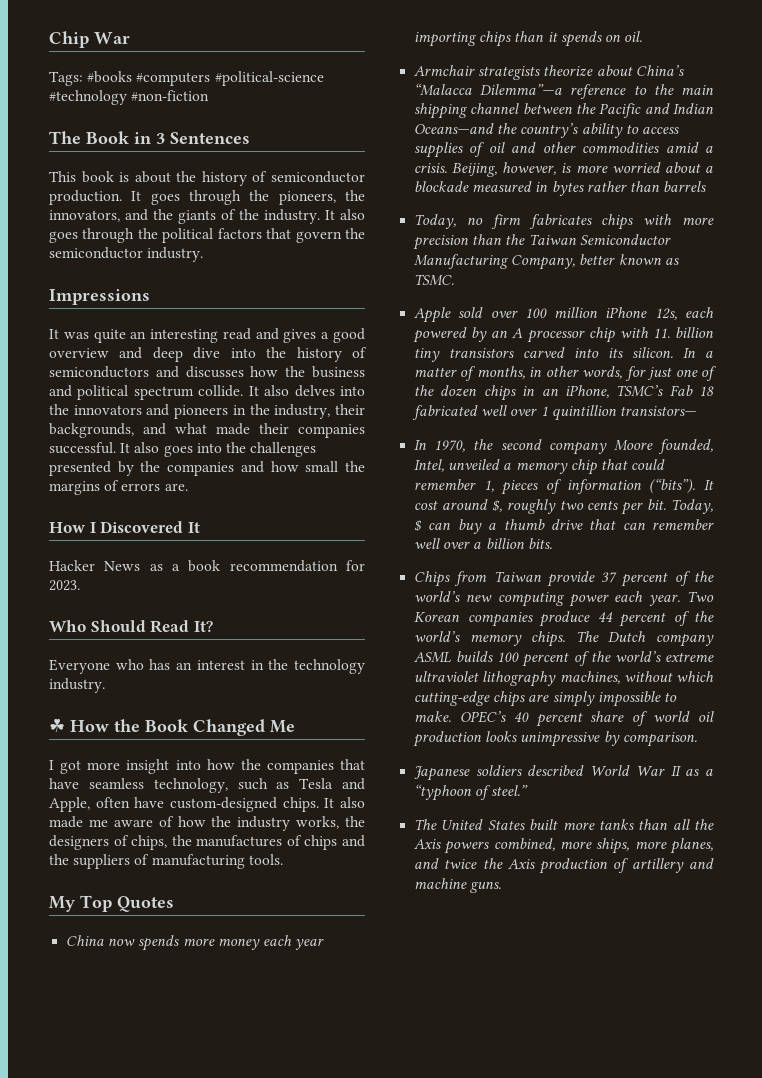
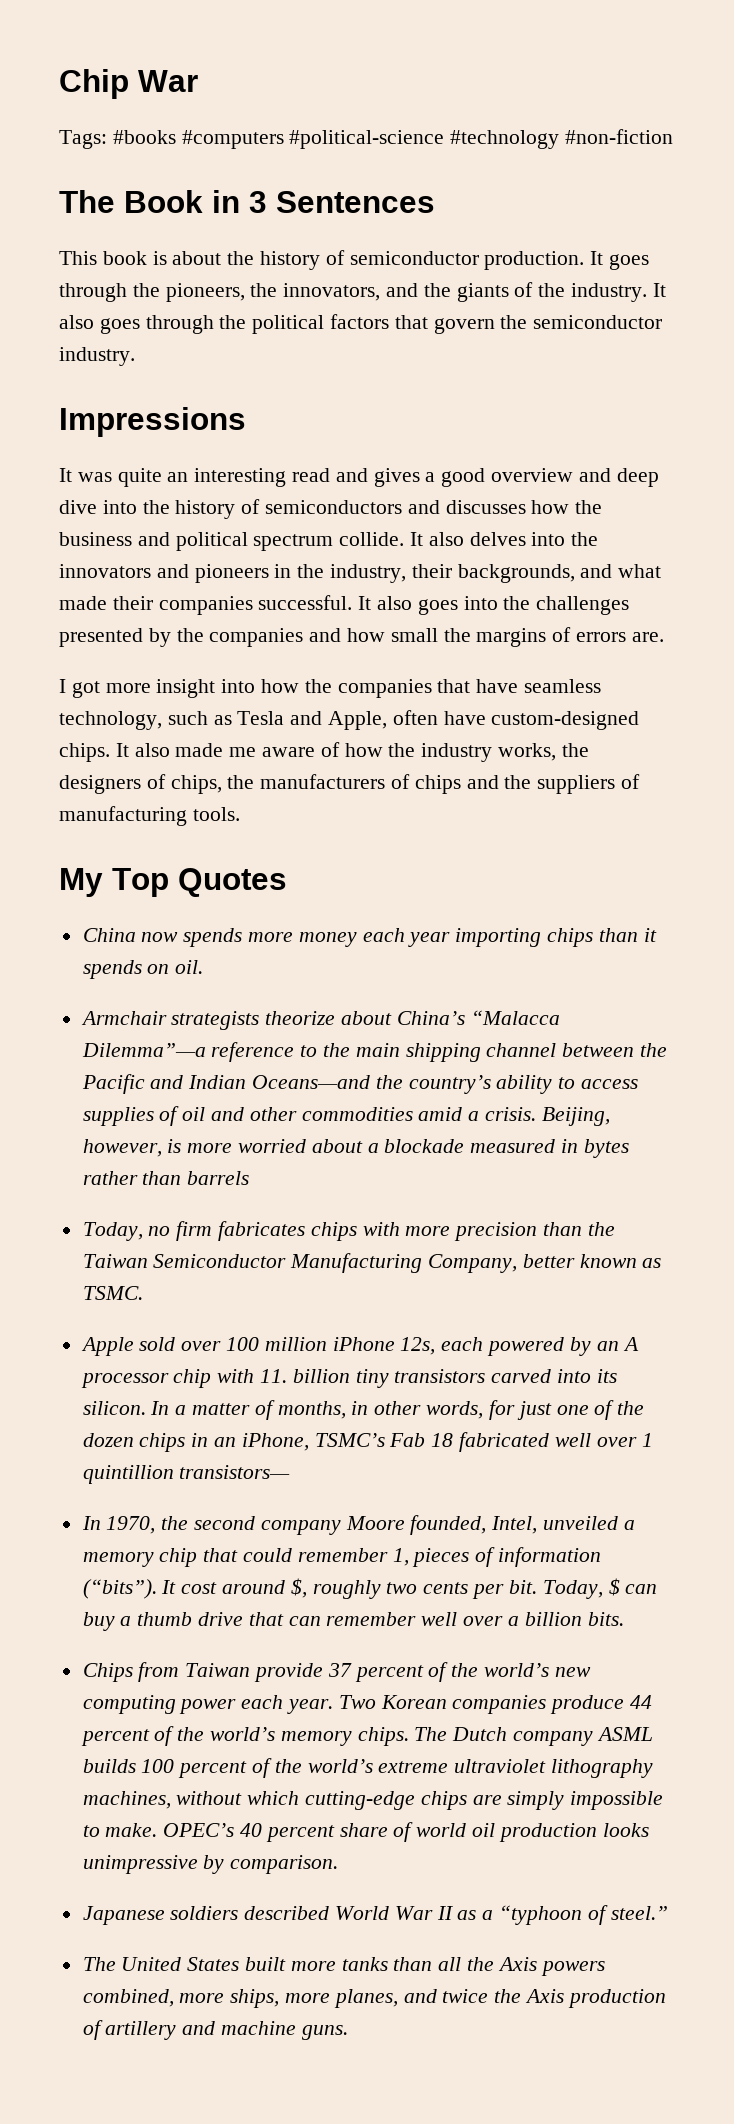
[49,521,200,533] [49,560,365,572] [49,580,80,591] [49,620,213,633] [49,659,365,674] [49,678,105,693] [49,718,295,736] // How I Discovered It // Hacker News as a book recommendation for 2023. // Who Should Read It? // Everyone who has an interest in the technology industry. // ☘ How the Book Changed Me -> (664, 637) none
[196,835,283,847] manufactures -> [260,774,386,789] manufacturers

